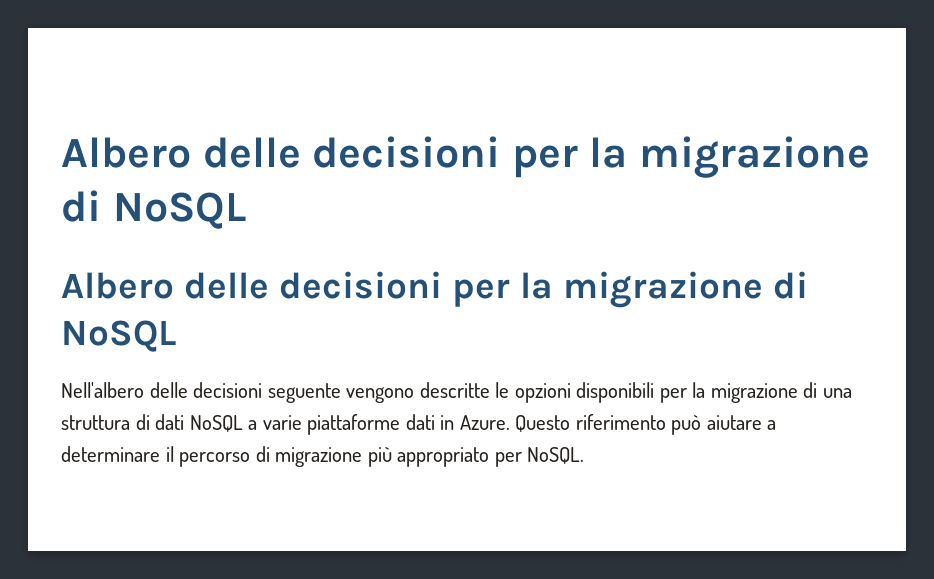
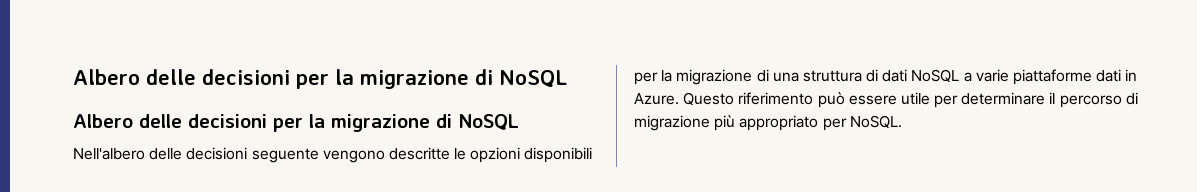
[706,415,777,430] aiutare a -> [848,92,959,108] essere utile per

